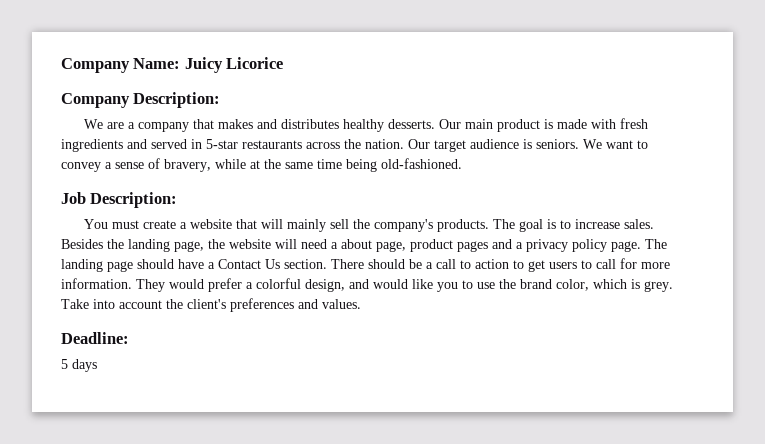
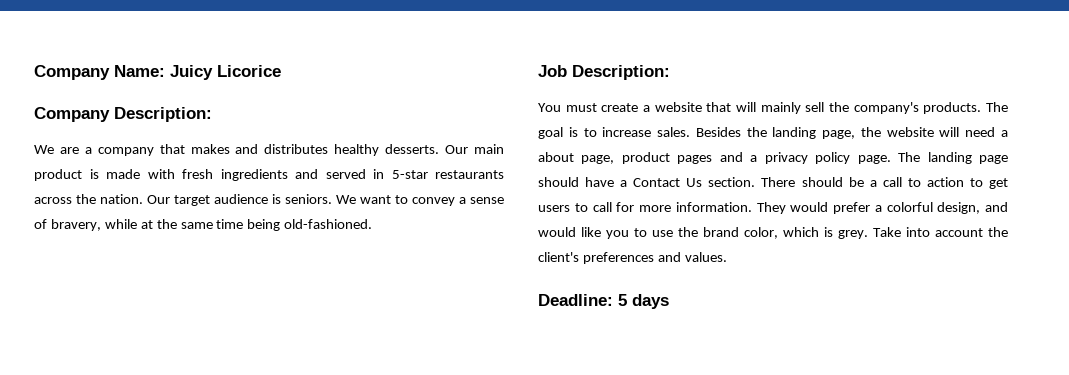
(129, 338) // -> (613, 300) none

